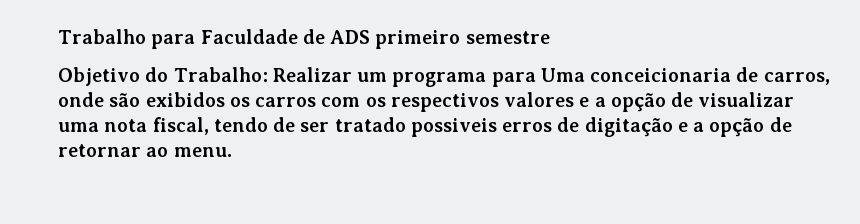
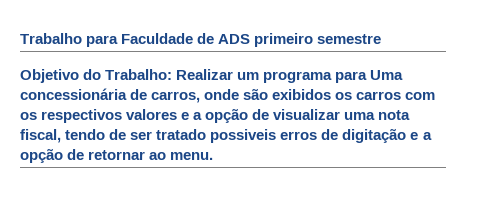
[590,68,732,82] conceicionaria -> [20,88,127,100] concessionária

